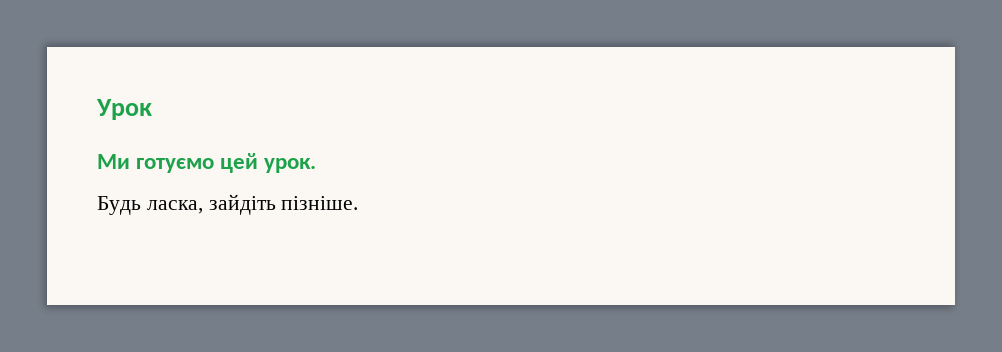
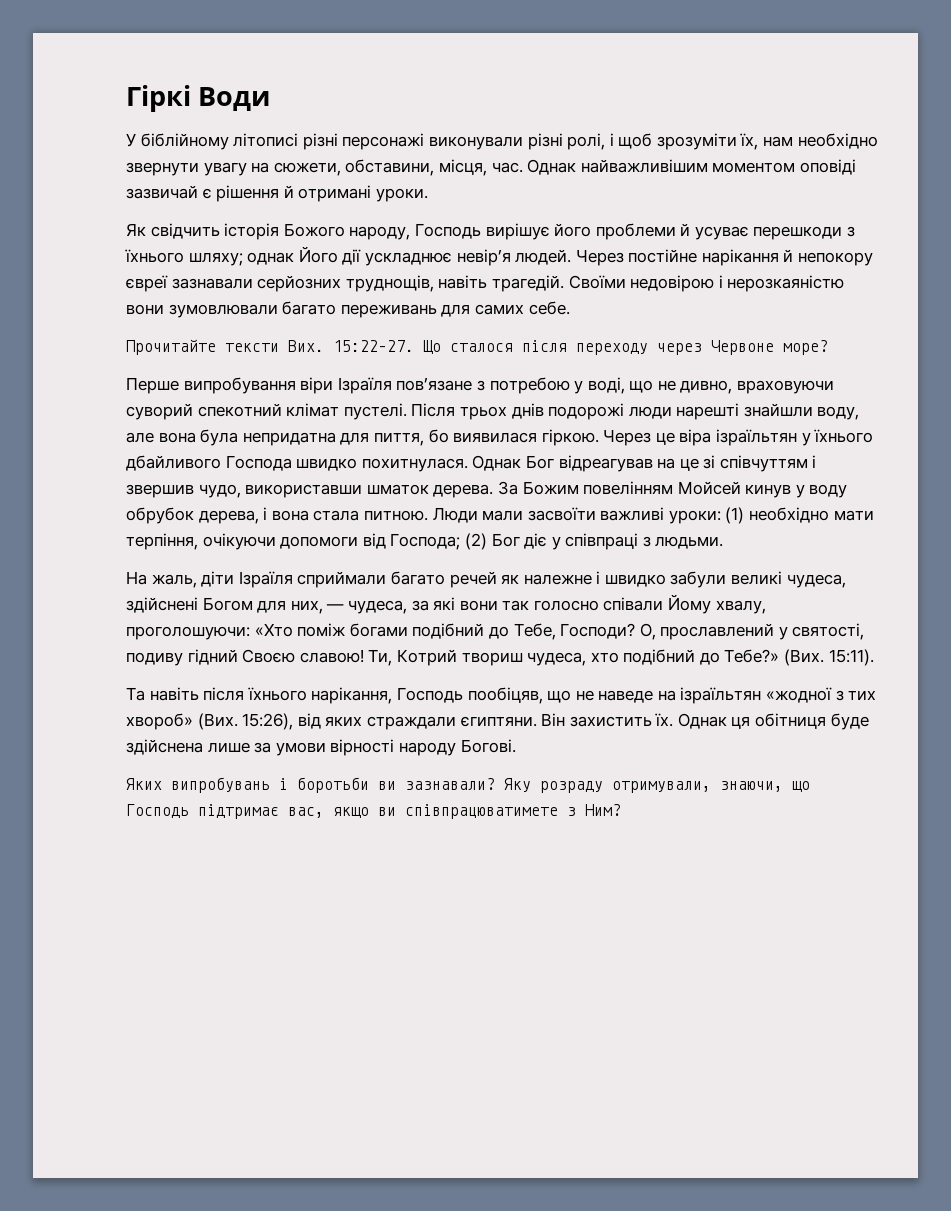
[96,99,152,120] [97,153,317,173] [97,194,359,215] Урок // Ми готуємо цей урок. // Будь ласка, зайдіть пізніше. -> [126,85,271,112] [126,133,878,150] [126,159,856,176] [126,185,428,202] [126,223,856,240] [125,246,874,266] [126,275,845,292] [126,301,570,318] [126,339,828,355] [126,377,835,394] [126,403,860,420] [126,429,874,446] [126,455,817,472] [126,481,848,498] [126,507,874,524] [126,533,724,550] [126,571,846,588] [126,594,766,614] [126,623,865,640] [126,649,874,666] [126,687,877,704] [126,713,869,730] [126,739,516,756] [126,777,810,793] [126,804,621,819] Гіркі Води // У біблійному літописі різні персонажі виконували різні ролі, і щоб зрозуміти їх, нам необхідно звернути увагу на сюжети, обставини, місця, час. Однак найважливішим моментом оповіді зазвичай є рішення й отримані уроки. // Як свідчить історія Божого народу, Господь вирішує його проблеми й усуває перешкоди з їхнього шляху; однак Його дії ускладнює невір’я людей. Через постійне нарікання й непокору євреї зазнавали серйозних труднощів, навіть трагедій. Своїми недовірою і нерозкаяністю вони зумовлювали багато переживань для самих себе. // Прочитайте тексти Вих. 15:22–27. Що сталося після переходу через Червоне море? // Перше випробування віри Ізраїля пов’язане з потребою у воді, що не дивно, враховуючи суворий спекотний клімат пустелі. Після трьох днів подорожі люди нарешті знайшли воду, але вона була непридатна для пиття, бо виявилася гіркою. Через це віра ізраїльтян у їхнього дбайливого Господа швидко похитнулася. Однак Бог відреагував на це зі співчуттям і звершив чудо, використавши шматок дерева. За Божим повелінням Мойсей кинув у воду обрубок дерева, і вона стала питною. Люди мали засвоїти важливі уроки: (1) необхідно мати терпіння, очікуючи допомоги від Господа; (2) Бог діє у співпраці з людьми. // На жаль, діти Ізраїля сприймали багато речей як належне і швидко забули великі чудеса, здійснені Богом для них, — чудеса, за які вони так голосно співали Йому хвалу, проголошуючи: «Хто поміж богами подібний до Тебе, Господи? О, прославлений у святості, подиву гідний Своєю славою! Ти, Котрий твориш чудеса, хто подібний до Тебе?» (Вих. 15:11). // Та навіть після їхнього нарікання, Господь пообіцяв, що не наведе на ізраїльтян «жодної з тих хвороб» (Вих. 15:26), від яких страждали єгиптяни. Він захистить їх. Однак ця обітниця буде здійснена лише за умови вірності народу Богові. // Яких випробувань і боротьби ви зазнавали? Яку розраду отримували, знаючи, що Господь підтримає вас, якщо ви співпрацюватимете з Ним?

